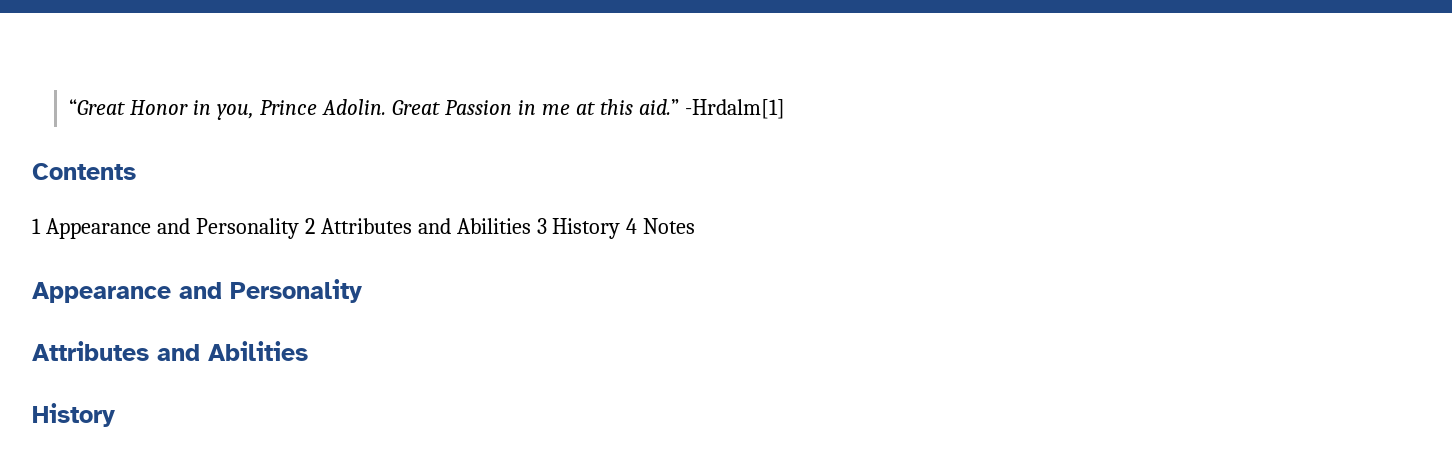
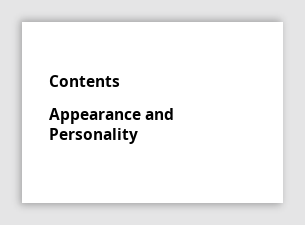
[69,99,785,120] [32,163,136,180] [32,218,696,239] [32,279,362,303] [32,341,308,361] [32,403,115,427] “Great Honor in you, Prince Adolin. Great Passion in me at this aid.” -Hrdalm[1] // Contents // 1 Appearance and Personality 2 Attributes and Abilities 3 History 4 Notes // Appearance and Personality // Attributes and Abilities // History -> [49,75,120,87] [49,108,175,124] [49,128,138,144] Contents // Appearance and Personality

